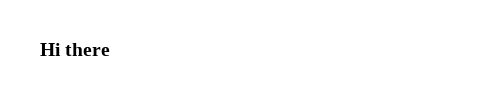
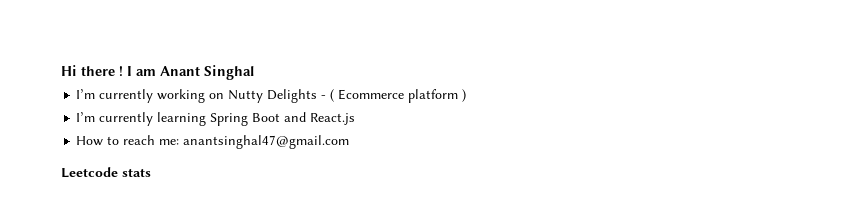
(111, 49) none -> [119,65,254,80] [76,89,467,103] [76,112,356,126] [76,135,350,149] [61,167,151,178] ! I am Anant Singhal // I’m currently working on Nutty Delights - ( Ecommerce platform ) // I’m currently learning Spring Boot and React.js // How to reach me: anantsinghal47@gmail.com // Leetcode stats

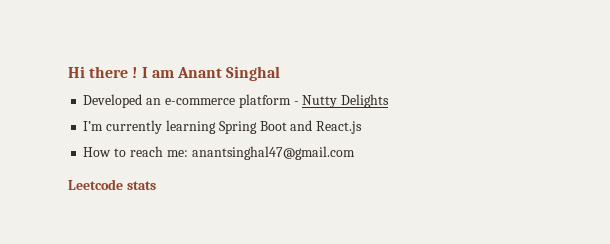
[76,89,467,103] I’m currently working on Nutty Delights - ( Ecommerce platform ) -> [83,94,390,108] Developed an e-commerce platform - Nutty Delights

